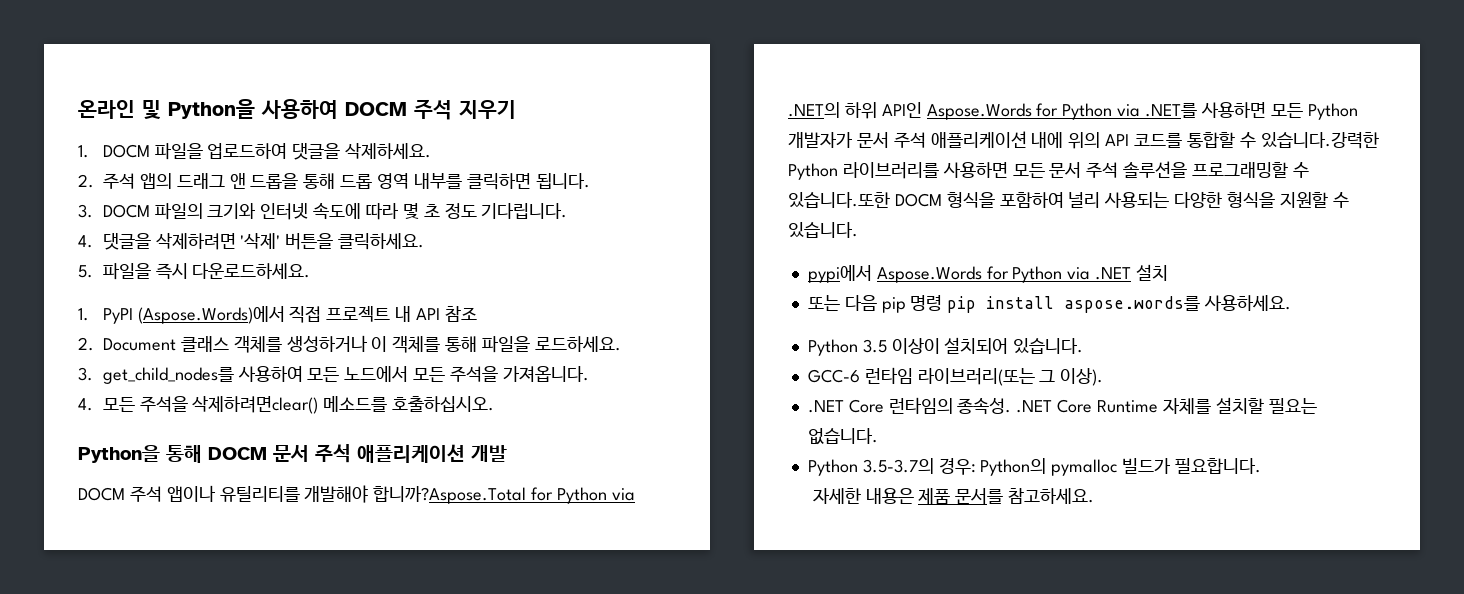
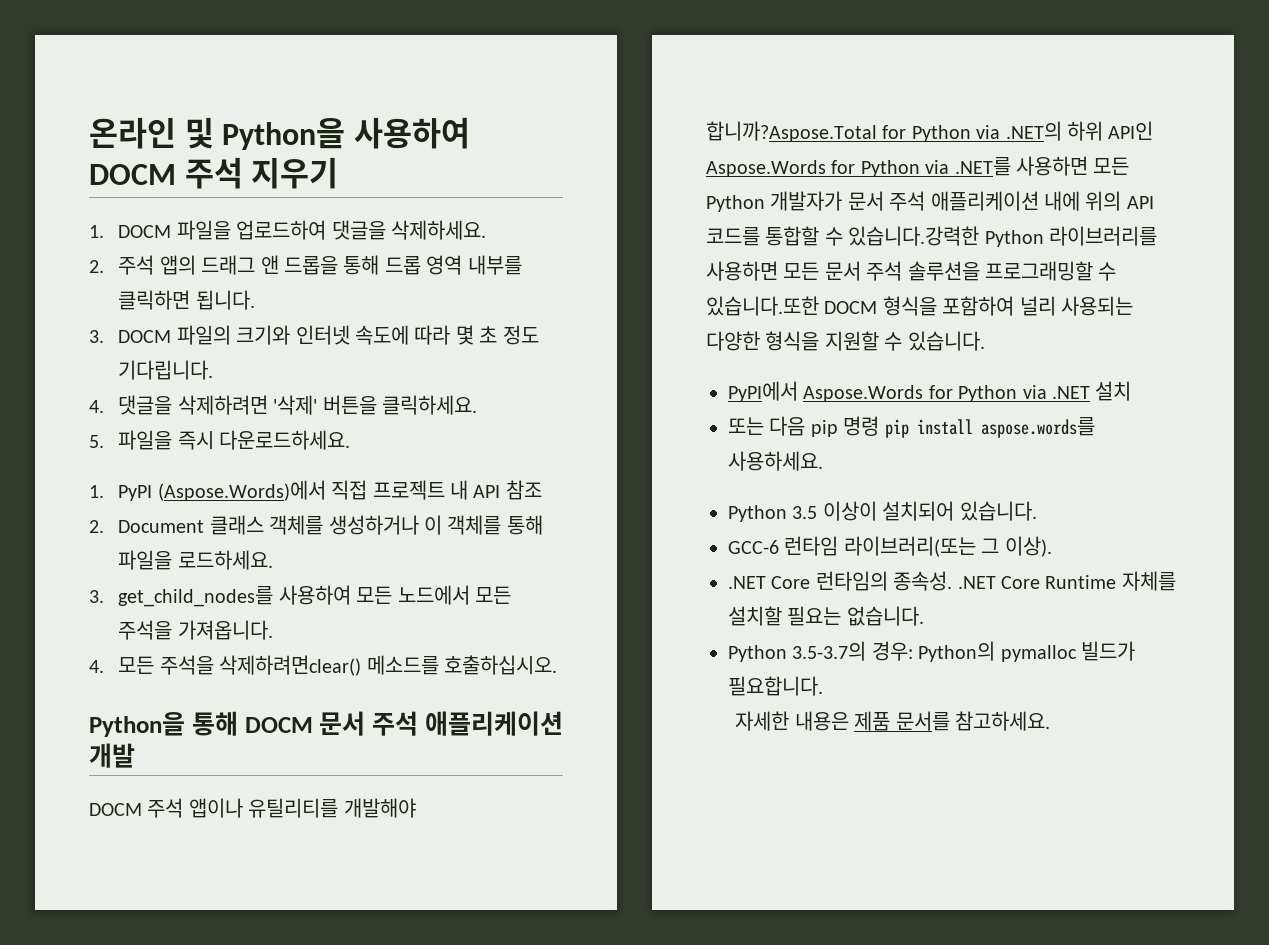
[807,265,872,283] pypi에서 -> [728,381,798,402] PyPI에서

